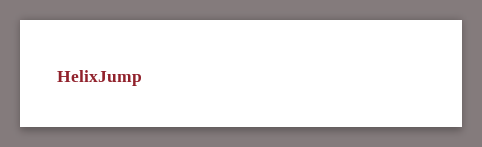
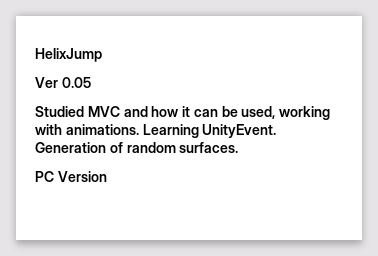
(142, 78) none -> [35,77,91,88] [35,106,331,120] [35,124,277,138] [35,142,239,153] [35,171,107,182] // Ver 0.05 // Studied MVC and how it can be used, working with animations. Learning UnityEvent. Generation of random surfaces. // PC Version

